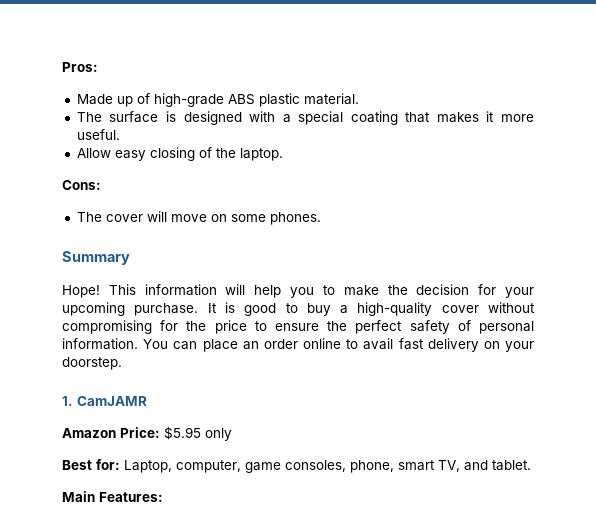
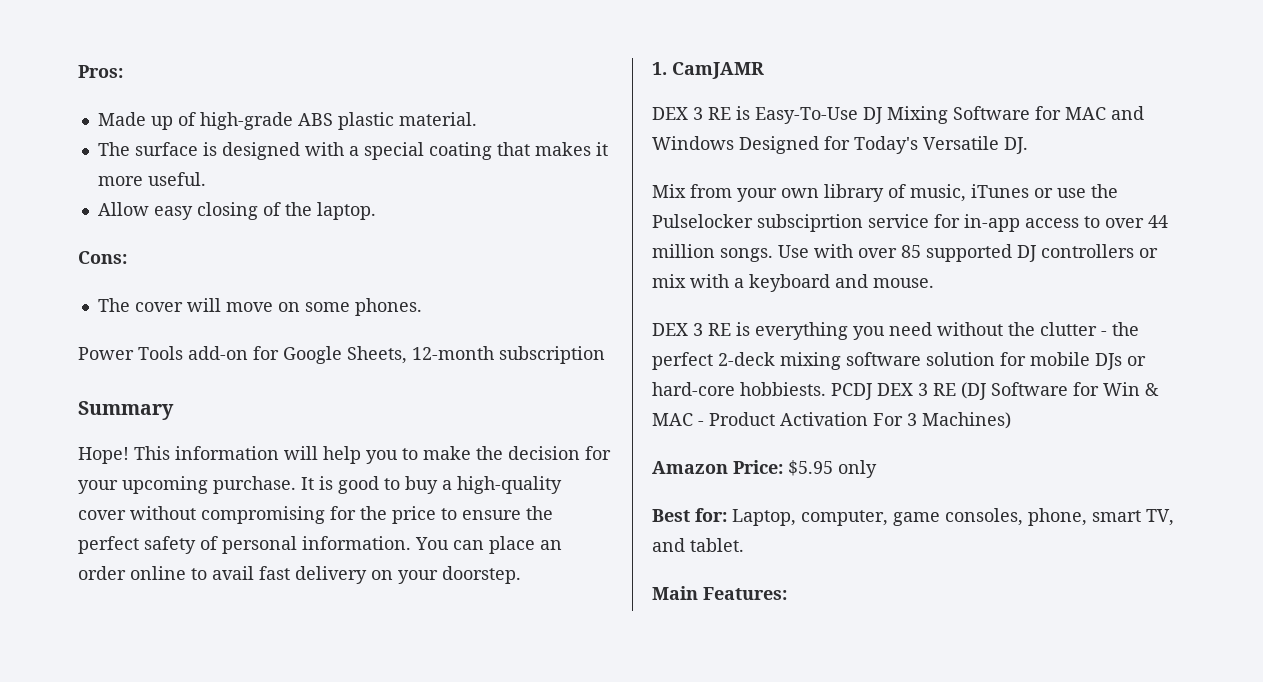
(321, 218) none -> [78,346,605,364] // Power Tools add-on for Google Sheets, 12-month subscription
(147, 401) none -> [652,106,1144,124] [652,136,1028,154] [652,184,1118,202] [652,214,1168,232] [652,244,1158,262] [652,274,934,292] [652,322,1139,340] [652,352,1146,370] [652,382,1159,400] [652,412,1011,429] // DEX 3 RE is Easy-To-Use DJ Mixing Software for MAC and Windows Designed for Today's Versatile DJ. // Mix from your own library of music, iTunes or use the Pulselocker subsciprtion service for in-app access to over 44 million songs. Use with over 85 supported DJ controllers or mix with a keyboard and mouse. // DEX 3 RE is everything you need without the clutter - the perfect 2-deck mixing software solution for mobile DJs or hard-core hobbiests. PCDJ DEX 3 RE (DJ Software for Win & MAC - Product Activation For 3 Machines)

